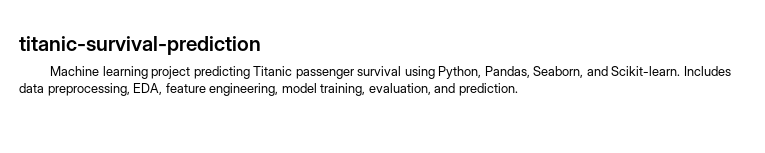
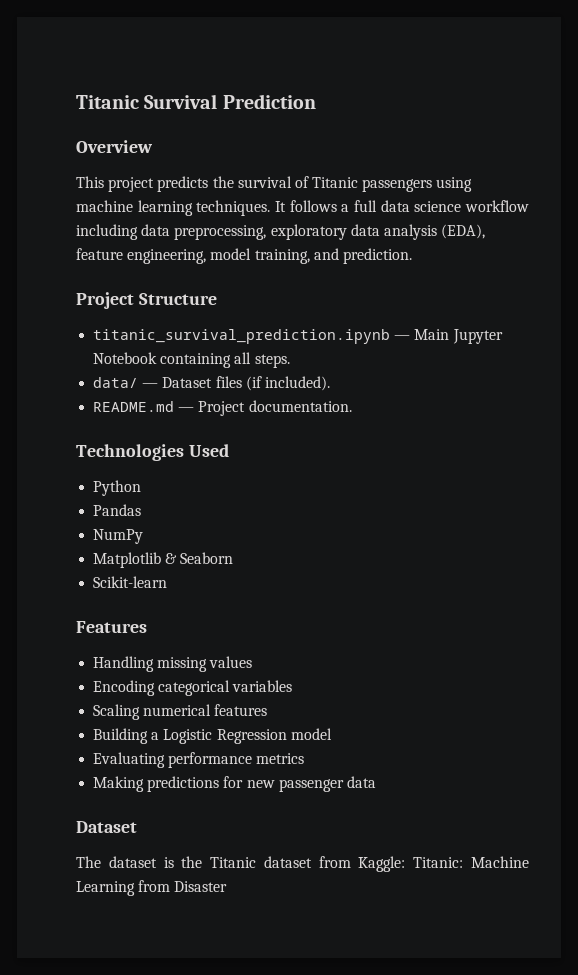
[19,36,261,55] [50,66,731,79] [19,83,163,96] titanic-survival-prediction // Machine learning project predicting Titanic passenger survival using Python, Pandas, Seaborn, and Scikit-learn. Includes data preprocessing, EDA, -> [76,94,316,109] [76,140,153,153] [76,176,473,192] [76,200,529,216] [76,224,486,240] Titanic Survival Prediction // Overview // This project predicts the survival of Titanic passengers using machine learning techniques. It follows a full data science workflow including data preprocessing, exploratory data analysis (EDA),
[368,83,431,95] evaluation, -> (310, 256) none
(518, 89) none -> [76,292,217,309] [93,329,503,344] [93,352,290,368] [93,376,330,391] [93,400,352,416] [76,444,229,461] [93,480,142,496] [93,504,142,516] [93,529,144,544] [93,552,234,568] [93,576,168,588] [76,621,147,633] [93,656,253,672] [93,680,293,696] [93,704,268,720] [93,728,332,744] [93,752,305,768] [93,776,376,792] [76,821,137,833] [76,856,529,872] [76,880,228,896] // Project Structure // titanic_survival_prediction.ipynb — Main Jupyter Notebook containing all steps. // data/ — Dataset files (if included). // README.md — Project documentation. // Technologies Used // Python // Pandas // NumPy // Matplotlib & Seaborn // Scikit-learn // Features // Handling missing values // Encoding categorical variables // Scaling numerical features // Building a Logistic Regression model // Evaluating performance metrics // Making predictions for new passenger data // Dataset // The dataset is the Titanic dataset from Kaggle: Titanic: Machine Learning from Disaster

